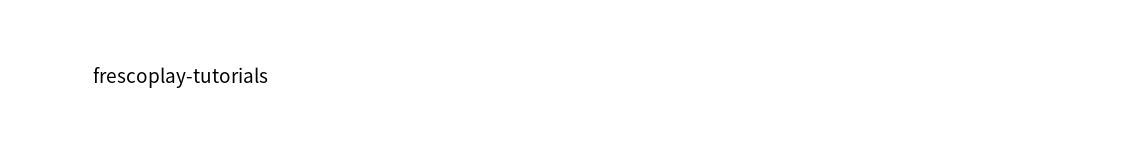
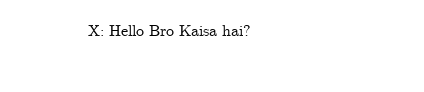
[93,67,268,88] frescoplay-tutorials -> [88,25,251,36] X: Hello Bro Kaisa hai?

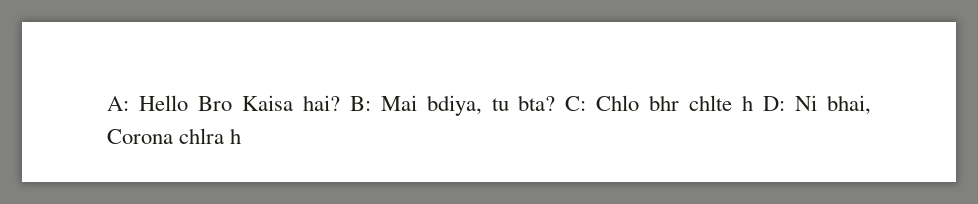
[88,25,104,36] X: -> [107,96,129,111] A:
(251, 30) none -> [349,95,872,116] [107,128,242,144] B: Mai bdiya, tu bta? C: Chlo bhr chlte h D: Ni bhai, Corona chlra h

